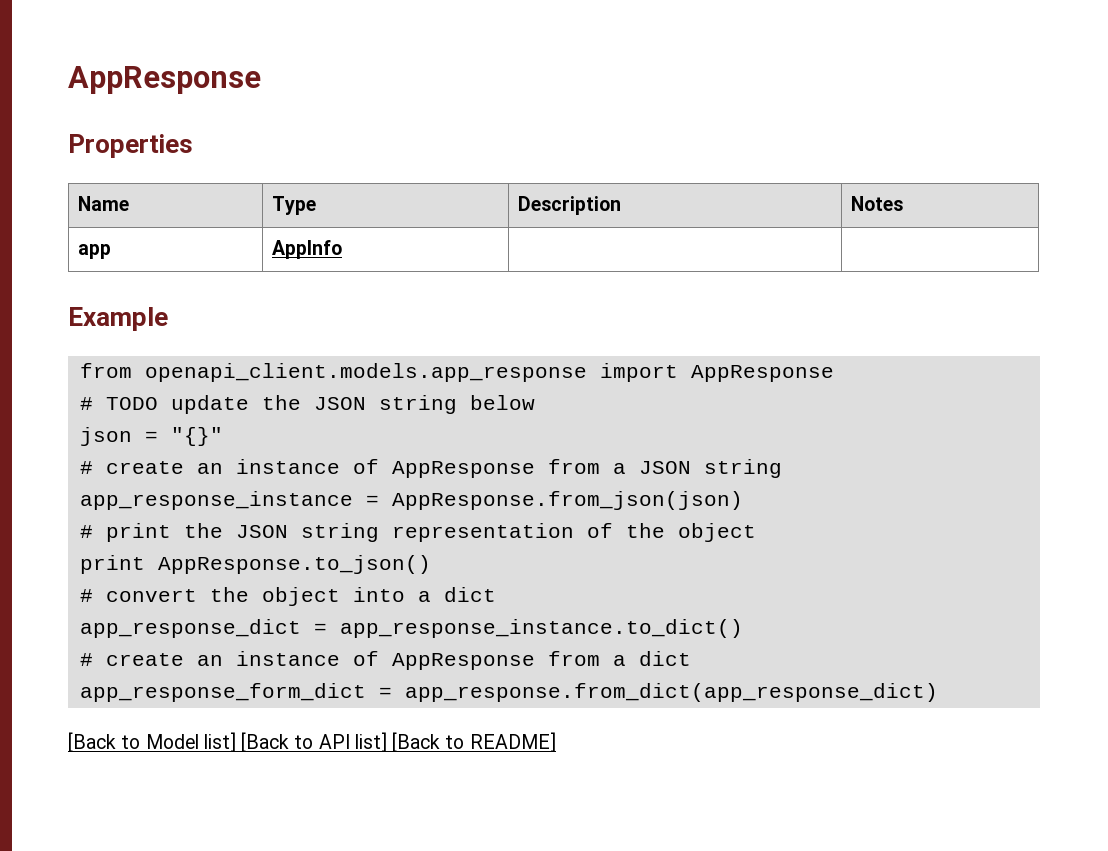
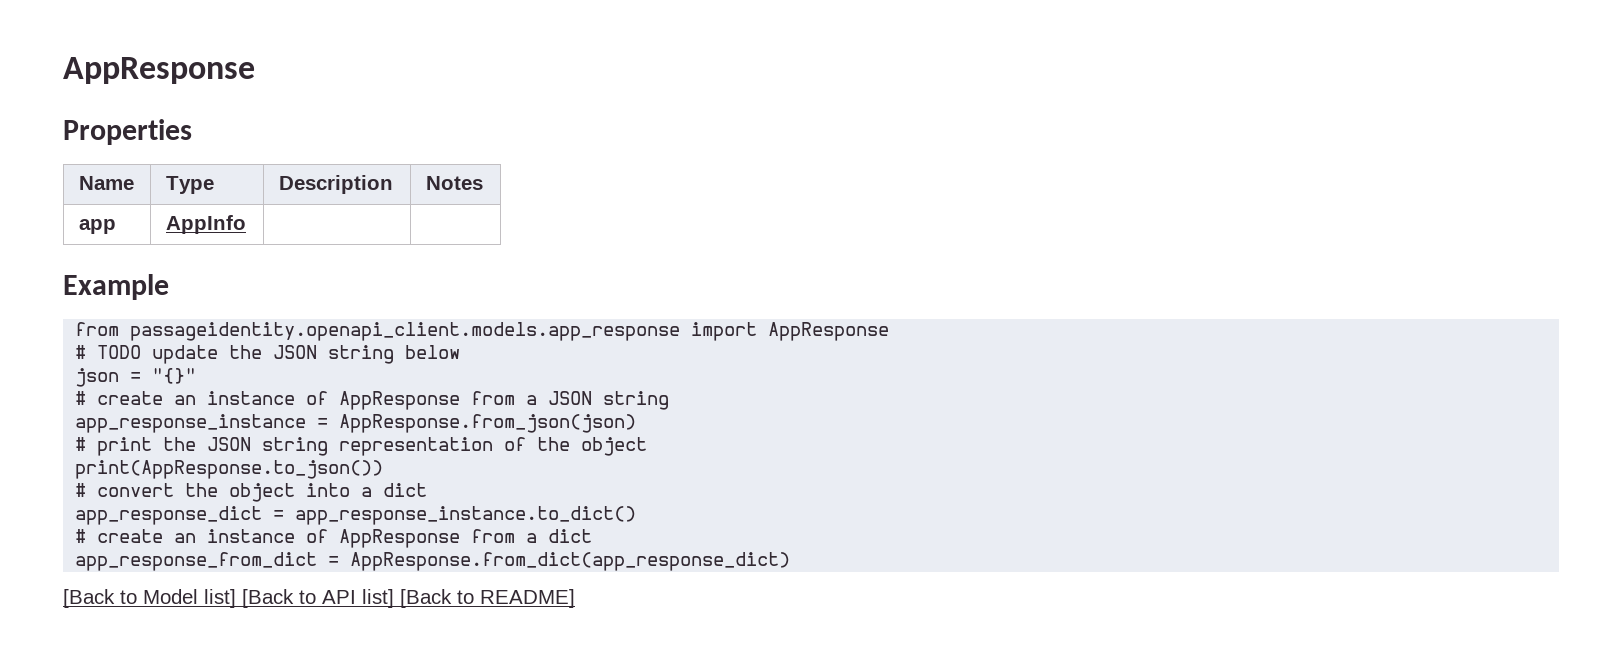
[144,363,587,382] openapi_client.models.app_response -> [130,322,681,341] passageidentity.openapi_client.models.app_response
[79,555,431,574] print AppResponse.to_json() -> [75,460,384,479] print(AppResponse.to_json())
[79,683,938,702] app_response_form_dict = app_response.from_dict(app_response_dict) -> [75,552,791,571] app_response_from_dict = AppResponse.from_dict(app_response_dict)

